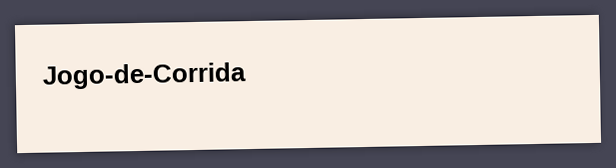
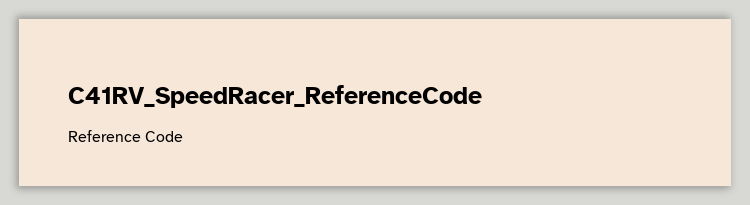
[42,62,247,90] Jogo-de-Corrida -> [68,85,482,108] [68,130,184,142] C41RV_SpeedRacer_ReferenceCode // Reference Code

